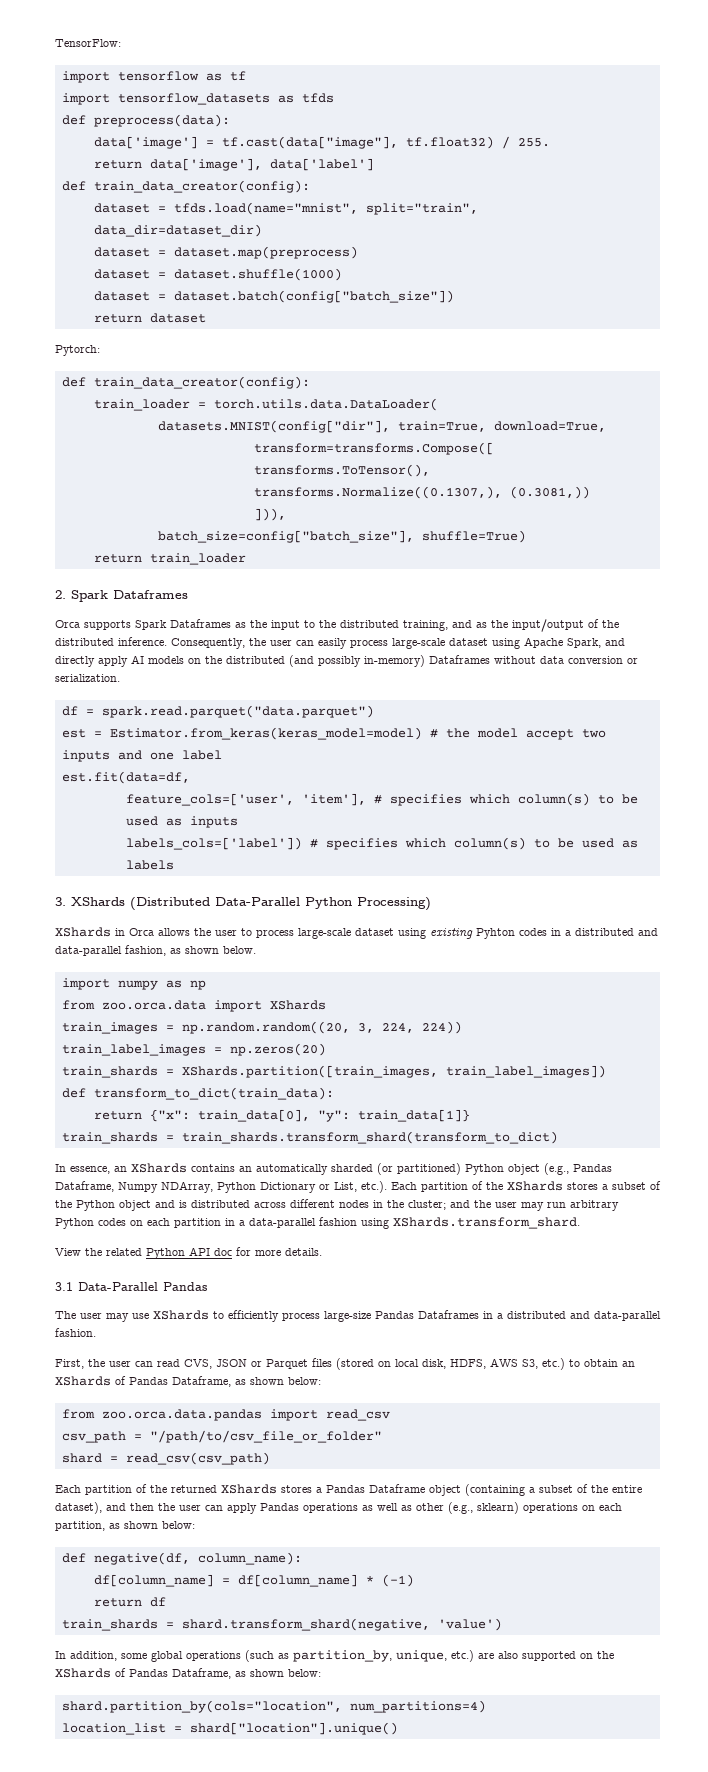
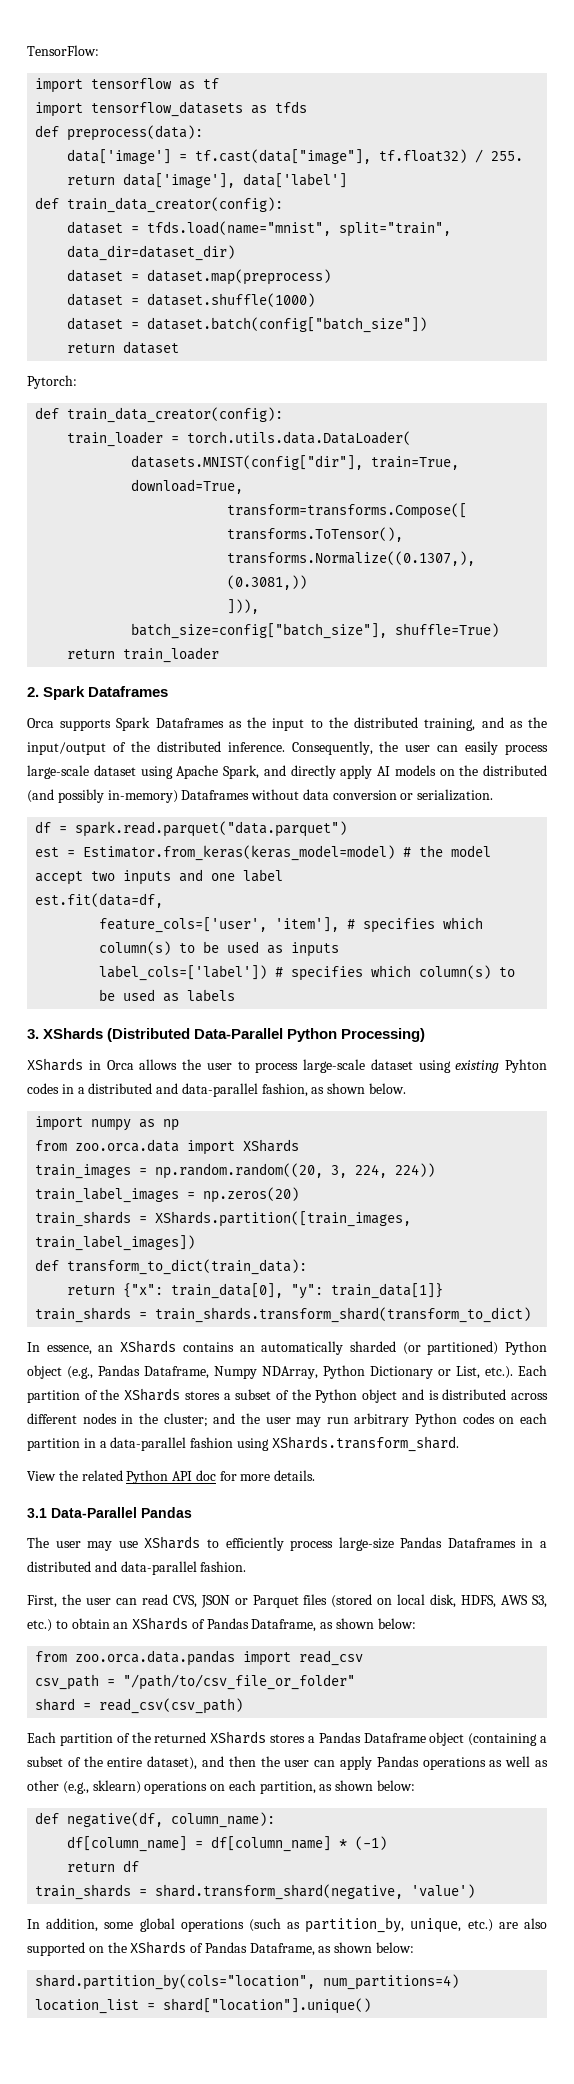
[125,837,302,850] labels_cols=['label']) -> [99,965,268,981] label_cols=['label'])

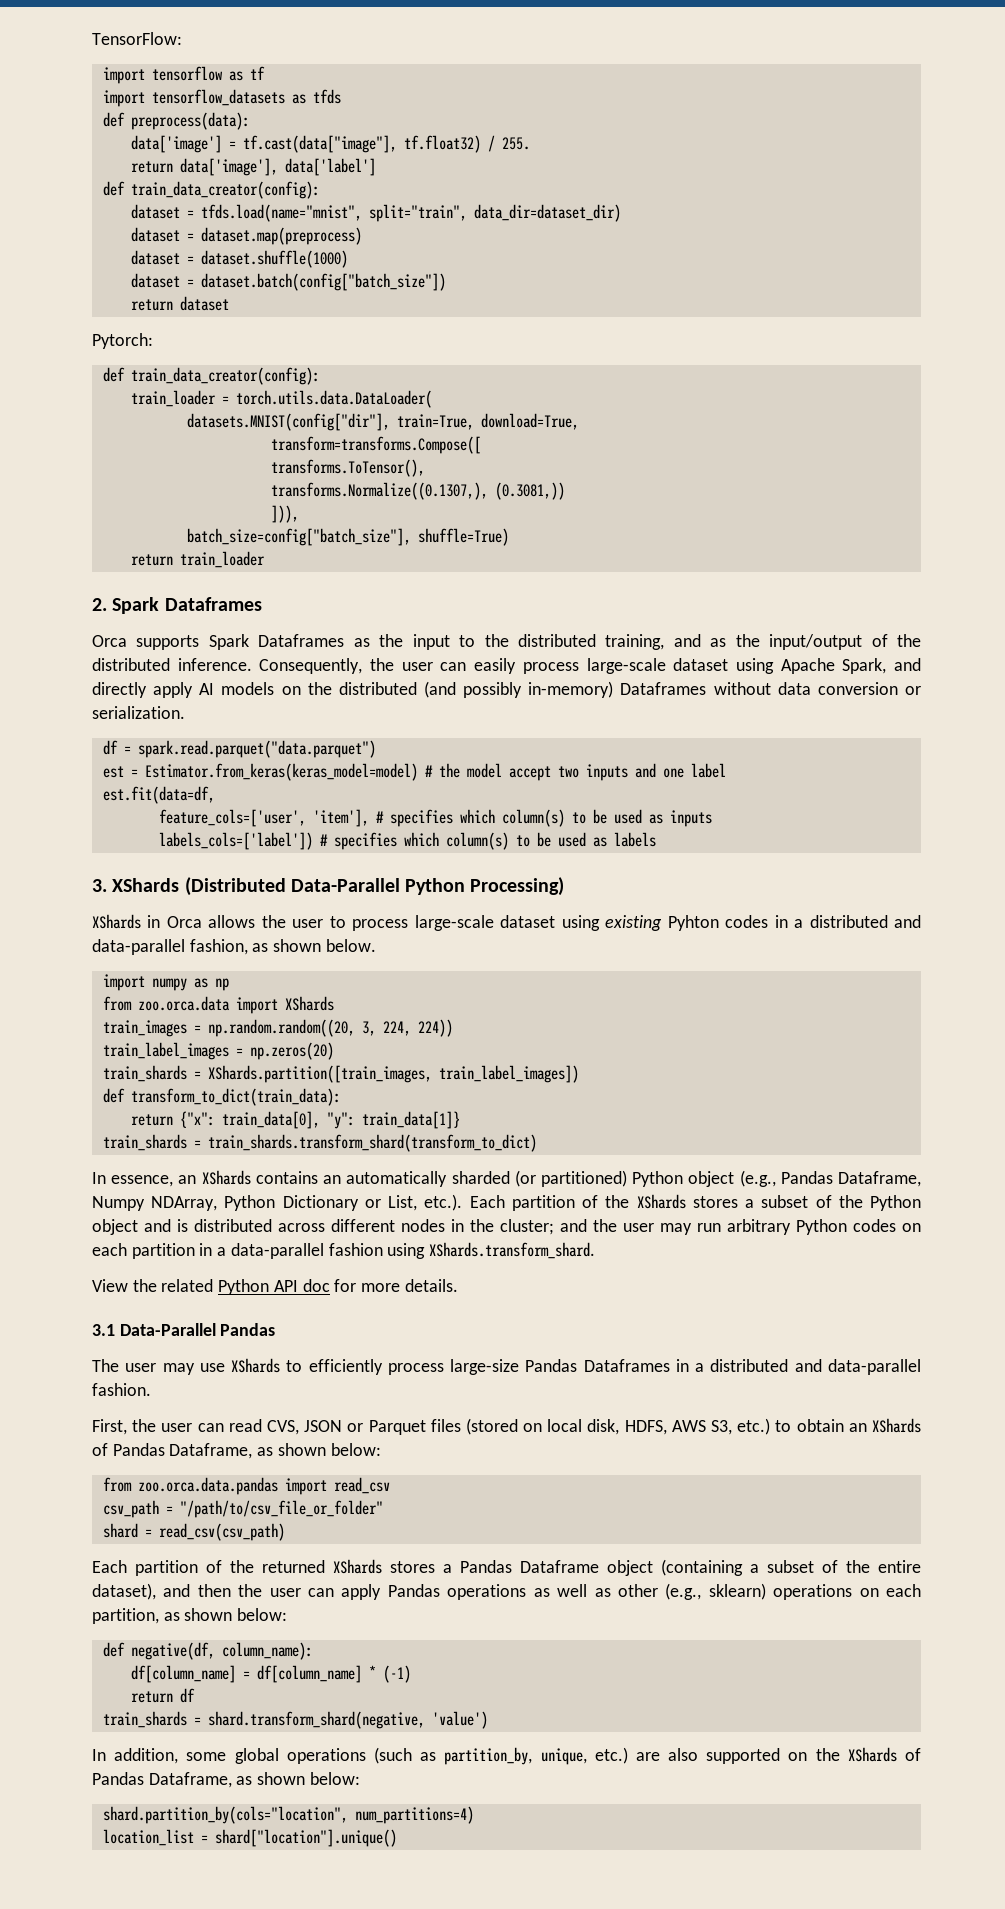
[99,965,268,981] label_cols=['label']) -> [158,832,313,850] labels_cols=['label'])

